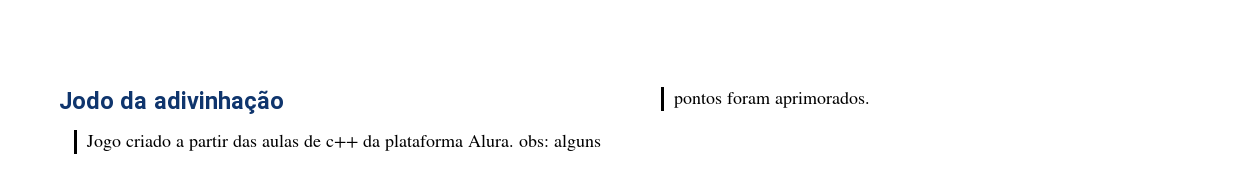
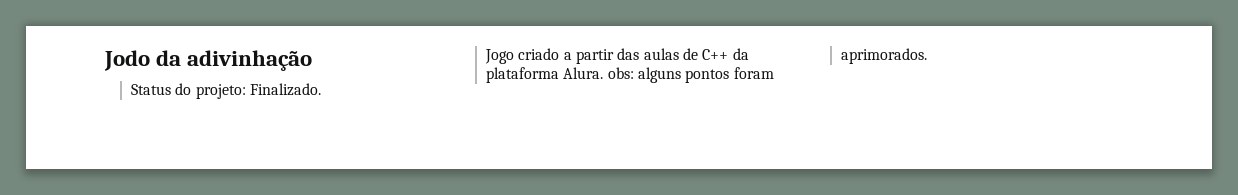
(284, 102) none -> [130,83,321,99] // Status do projeto: Finalizado.
[325,137,358,148] c++ -> [702,49,729,60] C++

